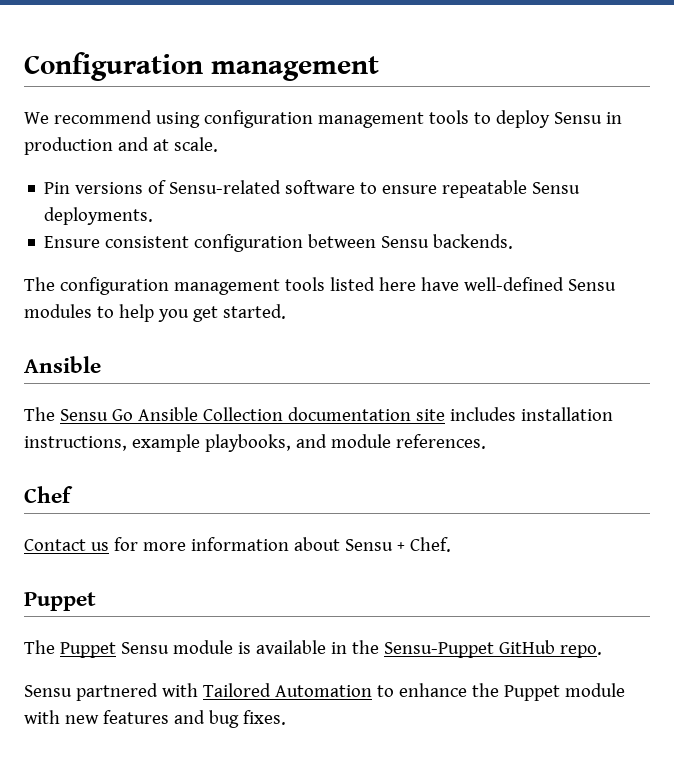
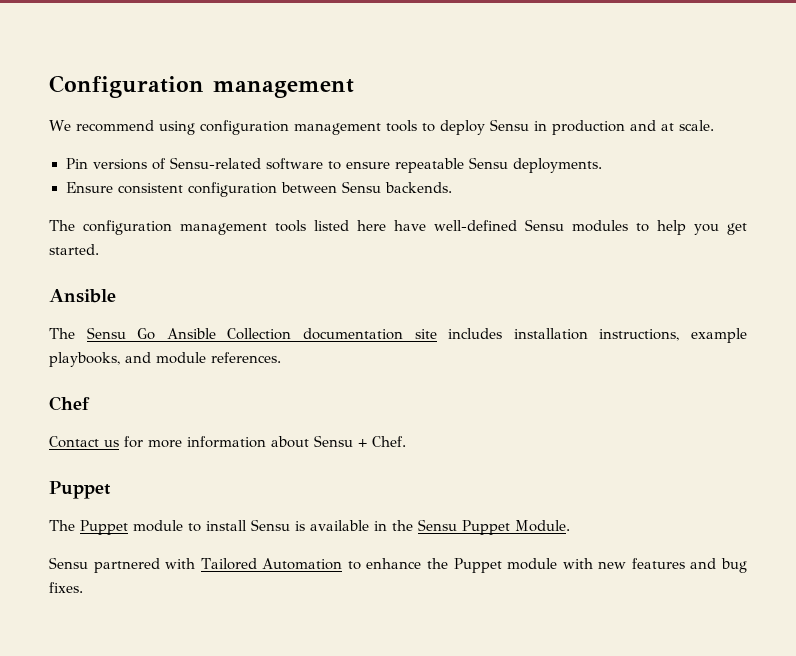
[120,640,233,654] Sensu module -> [133,519,290,532] module to install Sensu
[383,640,602,658] Sensu-Puppet GitHub repo. -> [418,519,570,535] Sensu Puppet Module.

